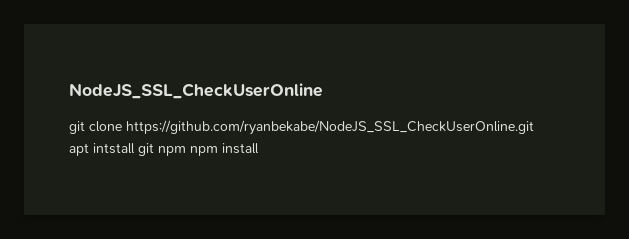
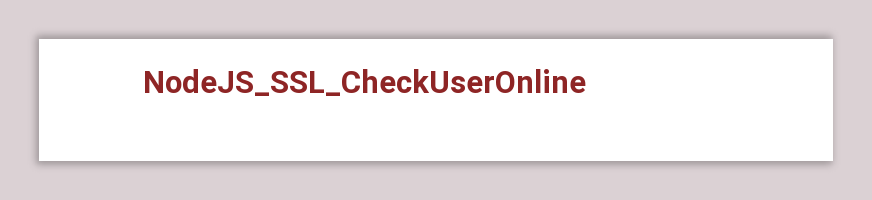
[69,120,534,135] [69,143,259,156] // git clone https://github.com/ryanbekabe/NodeJS_SSL_CheckUserOnline.git apt intstall git npm npm install -> (586, 82) none

